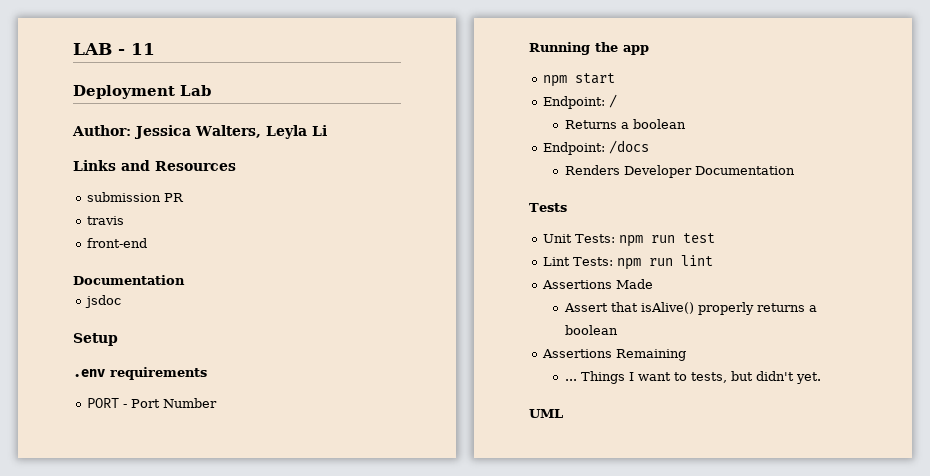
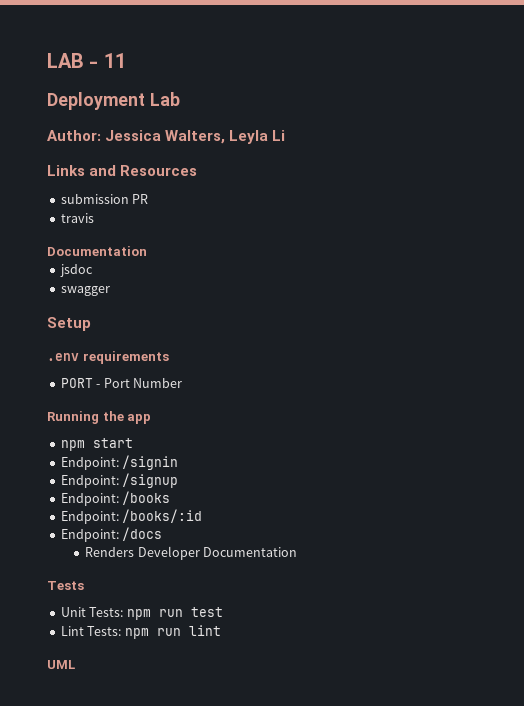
[87,238,148,248] // front-end -> (94, 218) none
(122, 301) none -> [60,286,110,296] // swagger
[609,94,618,108] [564,119,686,129] / // Returns a boolean -> [122,455,179,470] [60,473,179,488] [60,491,171,506] [60,509,203,524] /signin // Endpoint: /signup // Endpoint: /books // Endpoint: /books/:id
[542,279,654,289] [563,302,817,315] [564,325,618,335] [542,349,687,361] [564,371,821,384] // Assertions Made // Assert that isAlive() properly returns a boolean // Assertions Remaining // ... Things I want to tests, but didn't yet. -> (221, 630) none

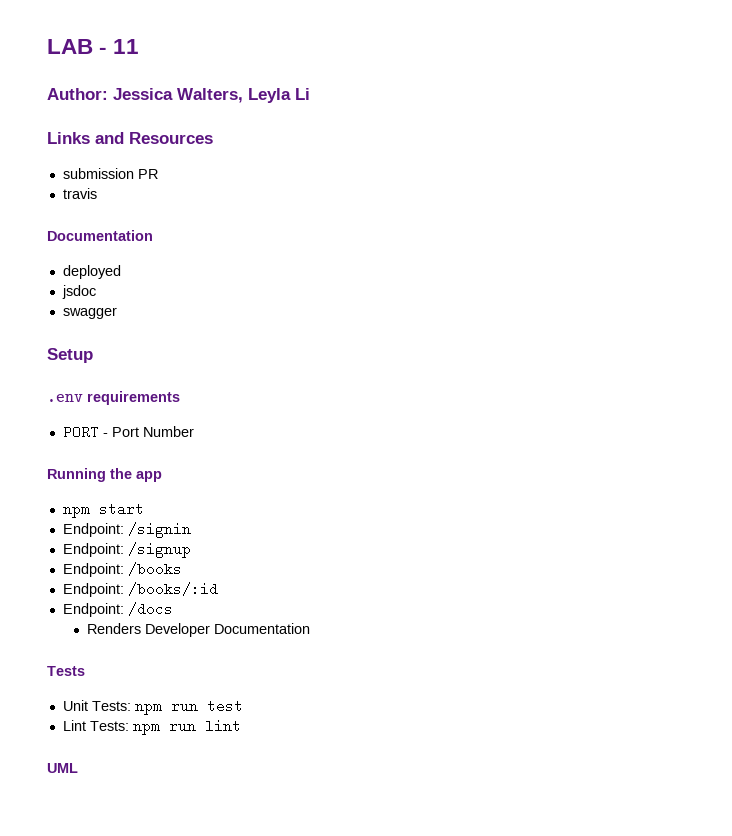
[47,92,180,110] // Deployment Lab -> (140, 46) none
(147, 251) none -> [62,265,121,279] // deployed

